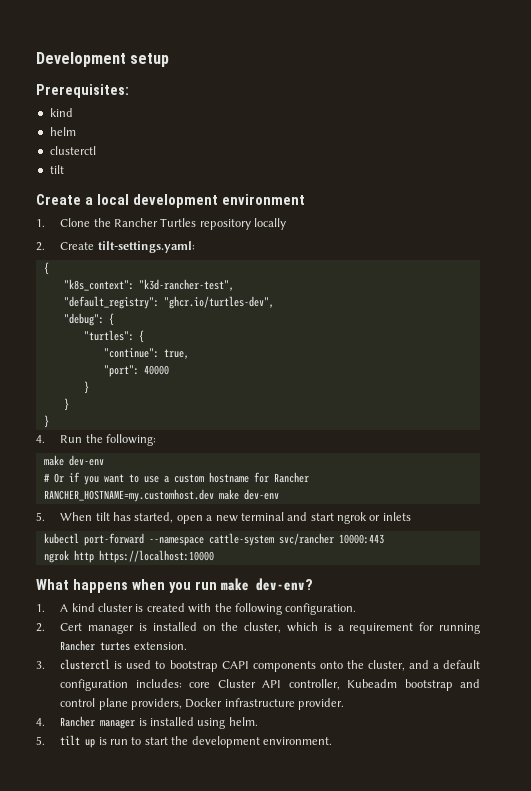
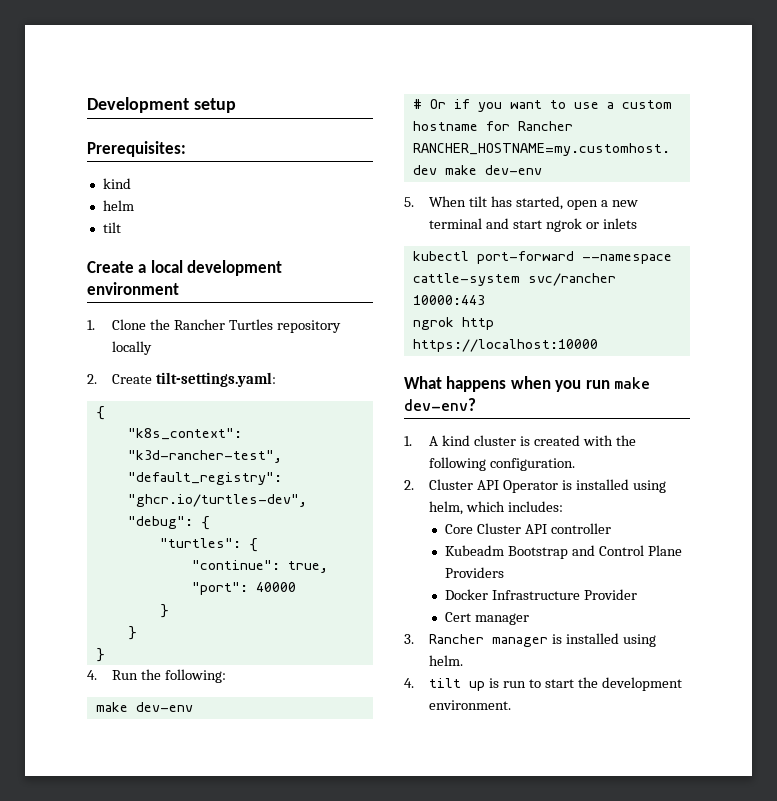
[49,146,96,155] // clusterctl -> (134, 205) none
[60,622,480,634] [60,640,187,651] [36,659,480,672] [60,679,480,691] [60,698,345,710] [36,718,45,726] Cert manager is installed on the cluster, which is a requirement for running Rancher turtes extension. // 3. clusterctl is used to bootstrap CAPI components onto the cluster, and a default configuration includes: core Cluster API controller, Kubeadm bootstrap and control plane providers, Docker infrastructure provider. // 4. -> [429,479,666,493] [429,501,564,515] [445,523,611,534] [445,545,682,559] [445,567,505,578] [445,589,637,600] [445,612,530,625] [404,634,414,644] Cluster API Operator is installed using helm, which includes: // Core Cluster API controller // Kubeadm Bootstrap and Control Plane Providers // Docker Infrastructure Provider // Cert manager // 3.
[36,736,45,745] 5. -> [404,678,414,688] 4.

